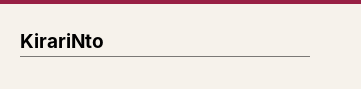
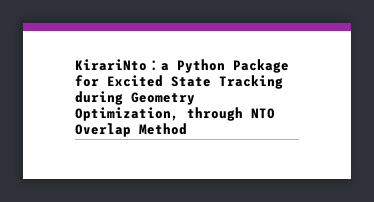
(104, 40) none -> [147,59,289,73] [75,75,283,89] [75,91,195,105] [75,107,275,121] [75,123,187,137] ：a Python Package for Excited State Tracking during Geometry Optimization, through NTO Overlap Method

